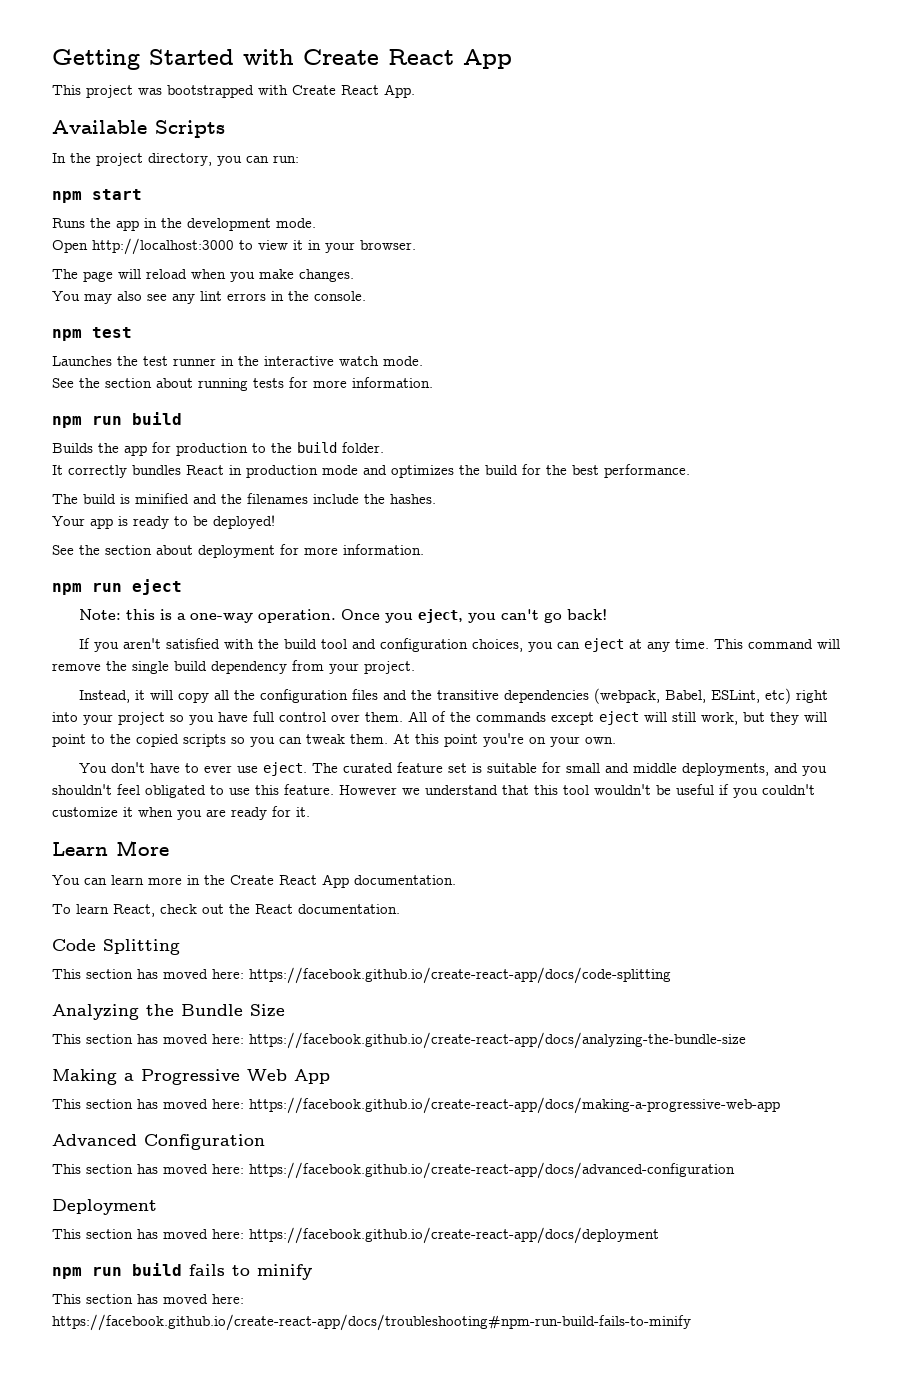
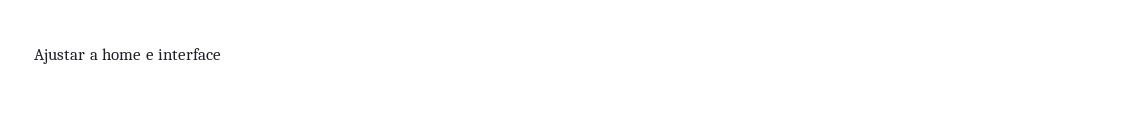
[52,49,512,70] [52,84,415,98] [52,120,225,138] [52,153,299,166] [52,189,142,203] [52,218,316,231] [52,238,416,255] [52,269,354,282] [52,291,366,304] [52,327,132,341] [52,356,423,366] [52,377,433,391] [52,412,182,428] [52,442,384,456] [52,464,690,478] [52,493,436,504] [52,515,275,529] [52,544,424,558] [52,579,182,595] [79,609,608,623] [79,638,841,652] [52,660,415,674] [79,688,829,704] [52,711,827,725] [52,733,616,747] [79,762,828,776] [52,784,815,798] [52,806,310,820] [52,840,169,856] [52,874,456,888] [52,904,400,917] [52,939,180,955] [52,967,671,984] [52,1004,285,1020] [52,1032,746,1049] [52,1069,330,1085] [52,1097,780,1114] [52,1134,265,1150] [52,1162,735,1179] [52,1199,157,1215] [52,1227,659,1244] [52,1263,312,1280] [52,1294,244,1304] [52,1314,691,1331] Getting Started with Create React App // This project was bootstrapped with Create React App. // Available Scripts // In the project directory, you can run: // npm start // Runs the app in the development mode. // Open http://localhost:3000 to view it in your browser. // The page will reload when you make changes. // You may also see any lint errors in the console. // npm test // Launches the test runner in the interactive watch mode. // See the section about running tests for more information. // npm run build // Builds the app for production to the build folder. // It correctly bundles React in production mode and optimizes the build for the best performance. // The build is minified and the filenames include the hashes. // Your app is ready to be deployed! // See the section about deployment for more information. // npm run eject // Note: this is a one-way operation. Once you eject, you can't go back! // If you aren't satisfied with the build tool and configuration choices, you can eject at any time. This command will remove the single build dependency from your project. // Instead, it will copy all the configuration files and the transitive dependencies (webpack, Babel, ESLint, etc) right into your project so you have full control over them. All of the commands except eject will still work, but they will point to the copied scripts so you can tweak them. At this point you're on your own. // You don't have to ever use eject. The curated feature set is suitable for small and middle deployments, and you shouldn't feel obligated to use this feature. However we understand that this tool wouldn't be useful if you couldn't customize it when you are ready for it. // Learn More // You can learn more in the Create React App documentation. // To learn React, check out the React documentation. // Code Splitting // This section has moved here: https://facebook.github.io/create-react-app/docs/code-splitting // Analyzing the Bundle Size // This section has moved here: https://facebook.github.io/create-react-app/docs/analyzing-the-bundle-size // Making a Progressive Web App // This section has moved here: https://facebook.github.io/create-react-app/docs/making-a-progressive-web-app // Advanced Configuration // This section has moved here: https://facebook.github.io/create-react-app/docs/advanced-configuration // Deployment // This section has moved here: https://facebook.github.io/create-react-app/docs/deployment // npm run build fails to minify // This section has moved here: https://facebook.github.io/create-react-app/docs/troubleshooting#npm-run-build-fails-to-minify -> [34,48,222,64] Ajustar a home e interface

